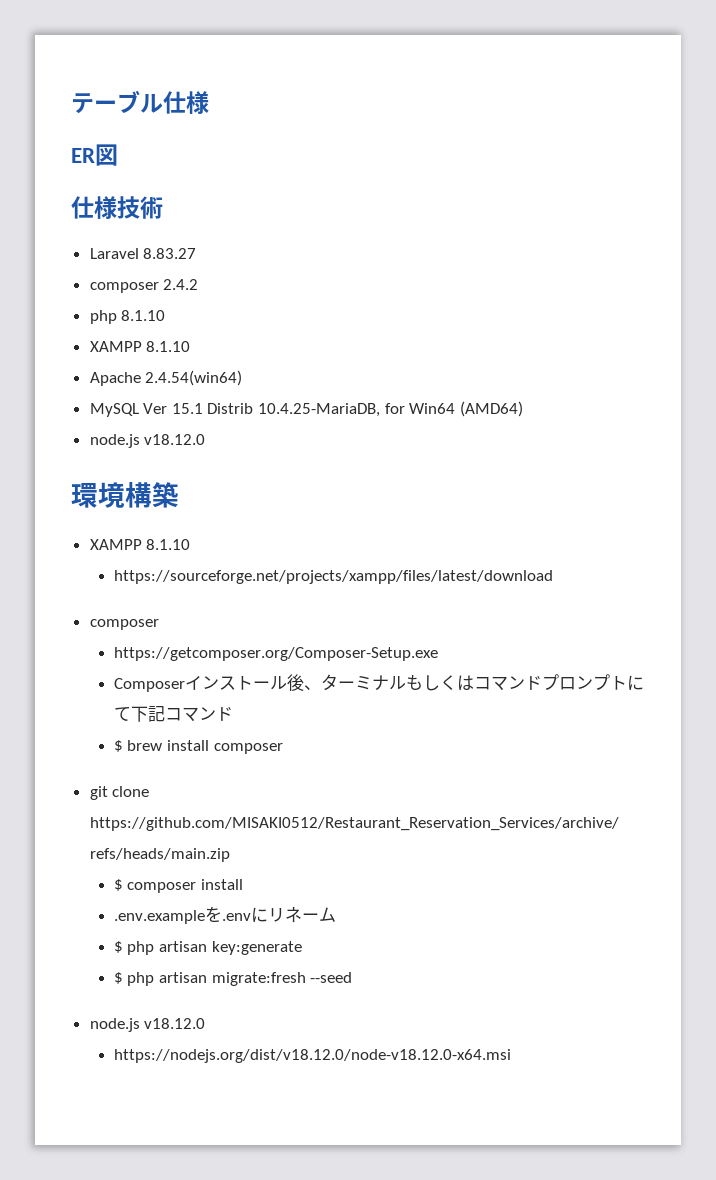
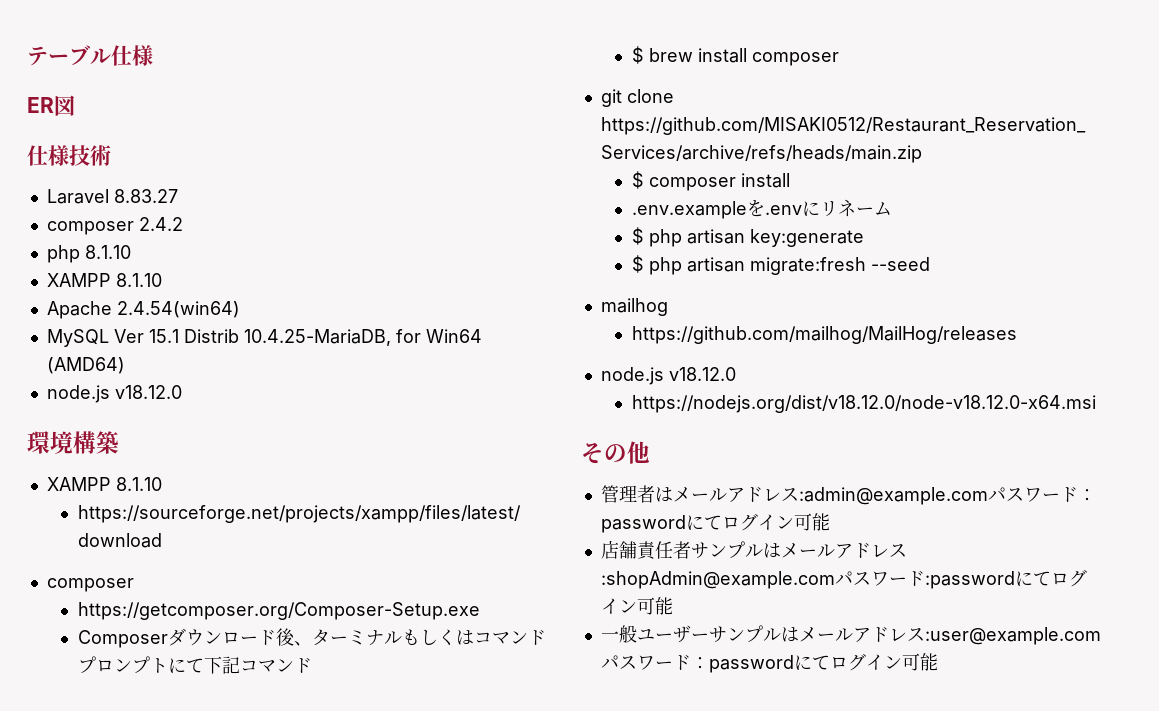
[184,676,287,690] インストール -> [167,628,276,646] ダウンロード
(353, 977) none -> [600,298,668,316] [631,326,1017,344] // mailhog // https://github.com/mailhog/MailHog/releases
(511, 1056) none -> [581,441,650,464] [600,485,1096,505] [600,513,830,533] [600,540,907,560] [600,569,1087,589] [600,597,673,615] [600,625,1101,645] [600,653,938,673] // その他 // 管理者はメールアドレス:admin@example.comパスワード：passwordにてログイン可能 // 店舗責任者サンプルはメールアドレス:shopAdmin@example.comパスワード:passwordにてログイン可能 // 一般ユーザーサンプルはメールアドレス:user@example.comパスワード：passwordにてログイン可能

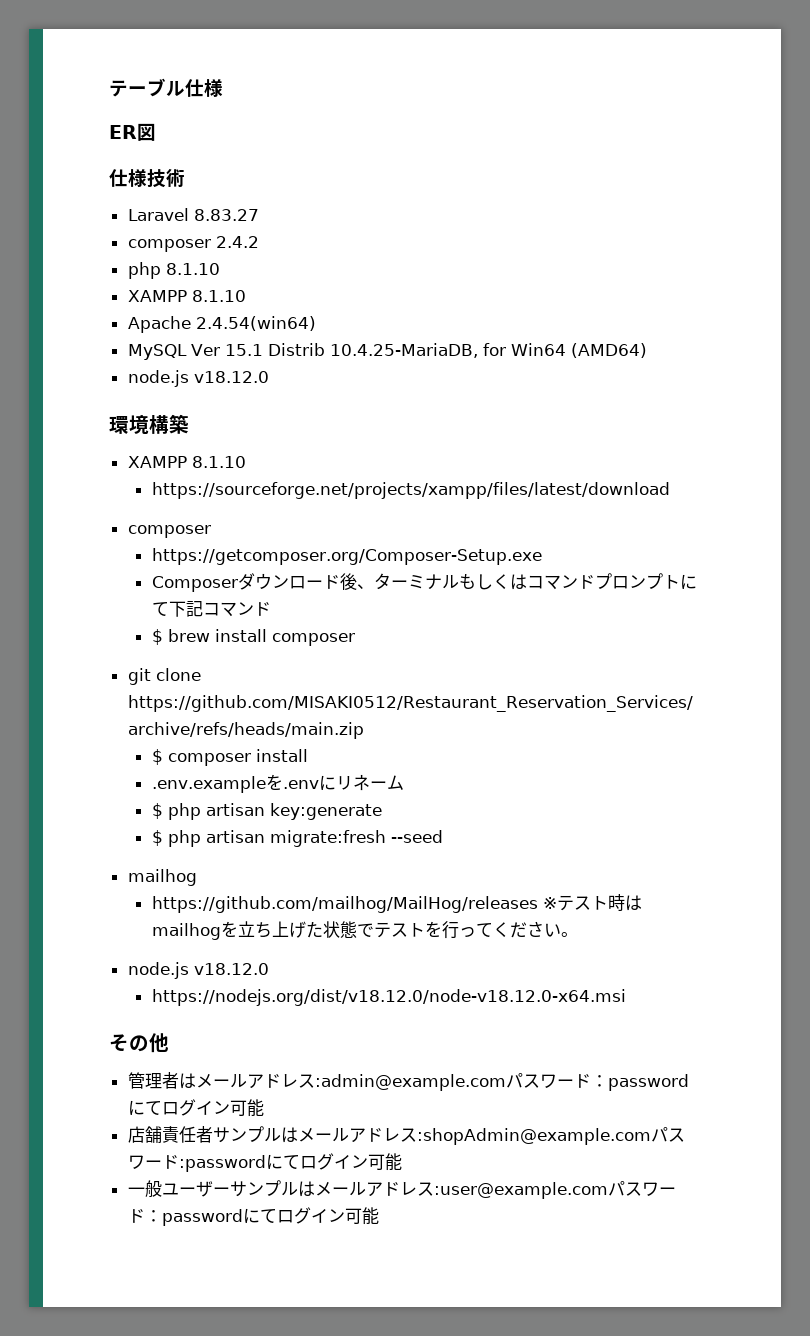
(1017, 335) none -> [542,894,642,911] [151,921,578,940] ※テスト時はmailhogを立ち上げた状態でテストを行ってください。

